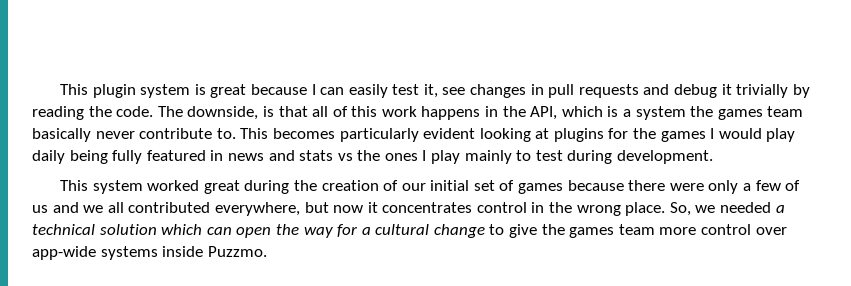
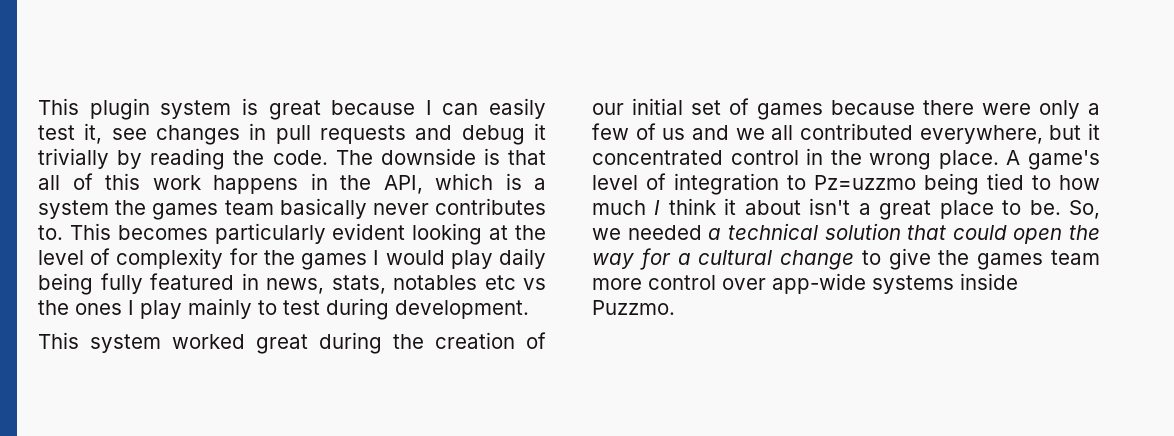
[187,106,259,120] downside, -> [380,148,476,165] downside
[139,128,213,139] contribute -> [435,198,546,215] contributes
[553,128,604,142] plugins -> [514,225,546,240] [38,248,224,269] the level of complexity
[227,150,334,161] news and stats -> [266,275,516,294] news, stats, notables etc
[333,202,473,213] now it concentrates -> [1088,123,1100,140] [592,150,723,165] it concentrated
(666, 209) none -> [1006,150,1100,170] [592,173,1100,195] [592,198,1061,220] A game's level of integration to Pz=uzzmo being tied to how much I think it about isn't a great place to be.
[161,224,232,235] which can -> [907,225,1007,240] that could

